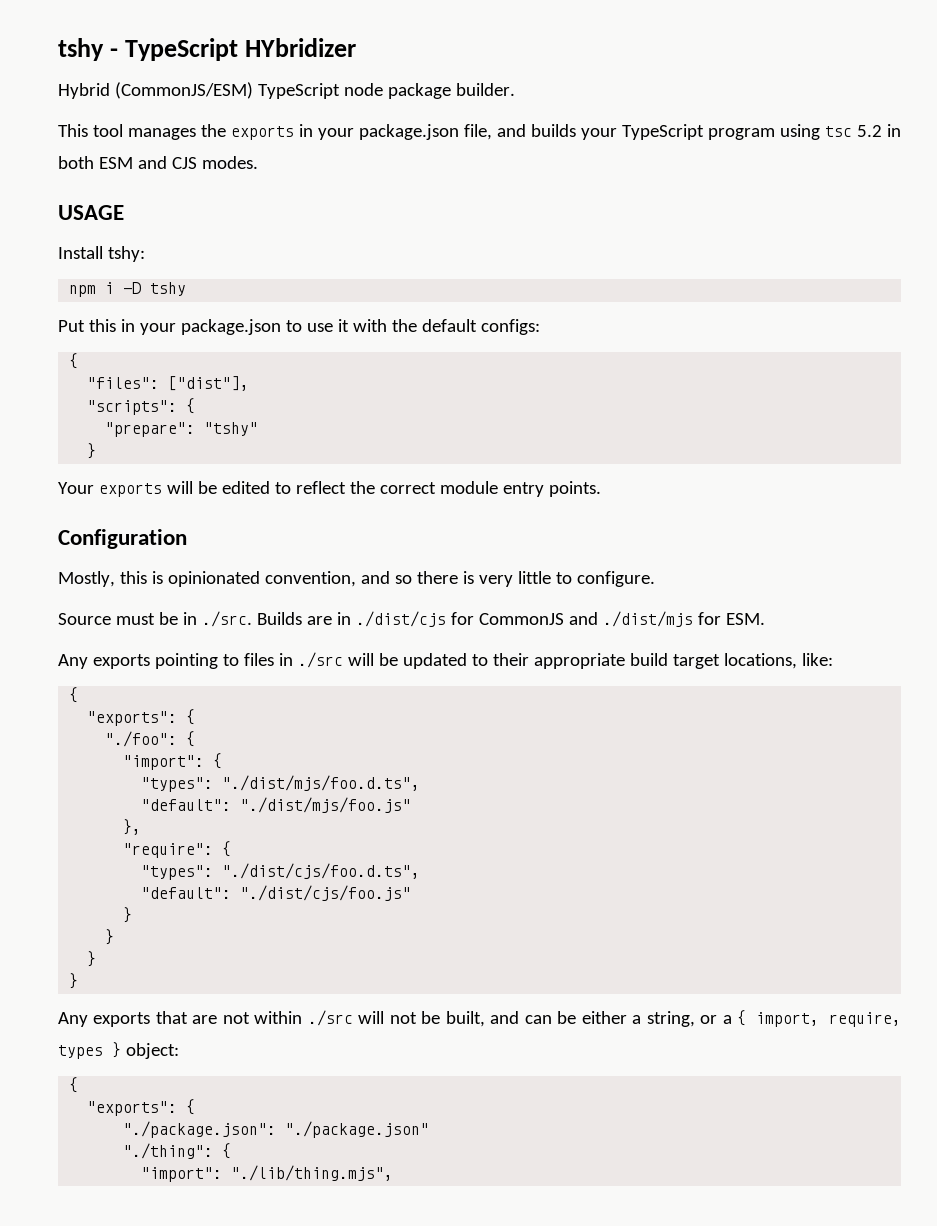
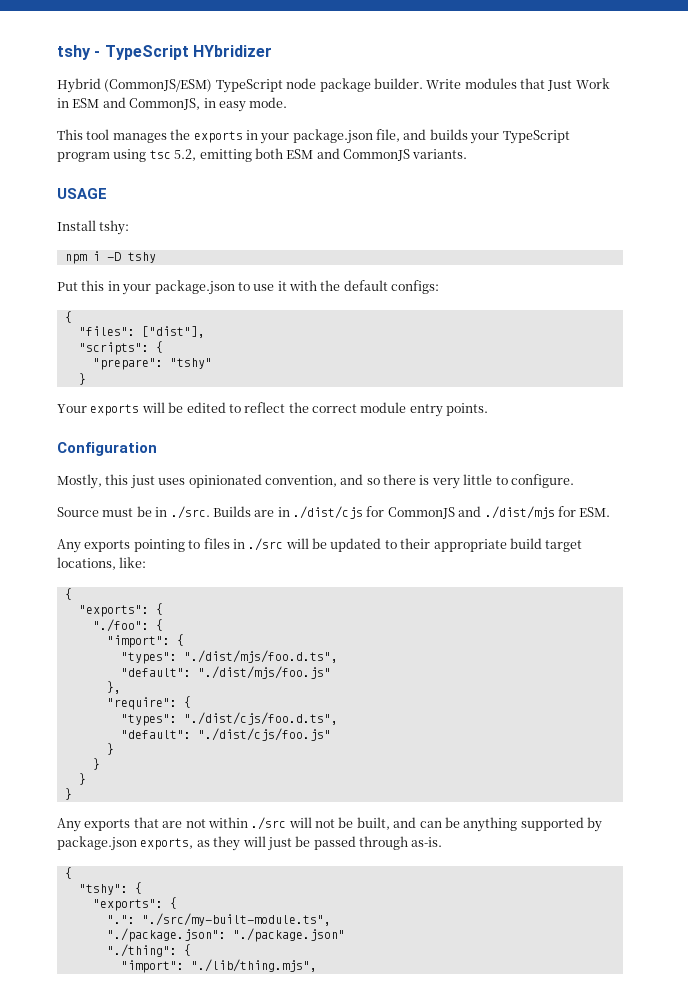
(515, 89) none -> [426,78,610,91] [57,97,288,112] Write modules that Just Work in ESM and CommonJS, in easy mode.
[857,124,901,137] 5.2 in -> [174,149,252,162] 5.2, emitting
[171,156,258,169] CJS modes. -> [343,149,468,161] CommonJS variants.
[151,571,163,584] is -> [130,475,186,489] just uses
[581,1010,901,1027] [58,1042,179,1059] [69,1077,79,1093] [87,1099,196,1116] either a string, or a { import, require, types } object: // { // "exports": { -> [463,817,602,832] [57,836,443,851] [64,867,72,879] [78,882,142,895] [92,897,177,911] [106,913,331,926] anything supported by package.json exports, as they will just be passed through as-is. // { // "tshy": { // "exports": { // ".": "./src/my-built-module.ts",

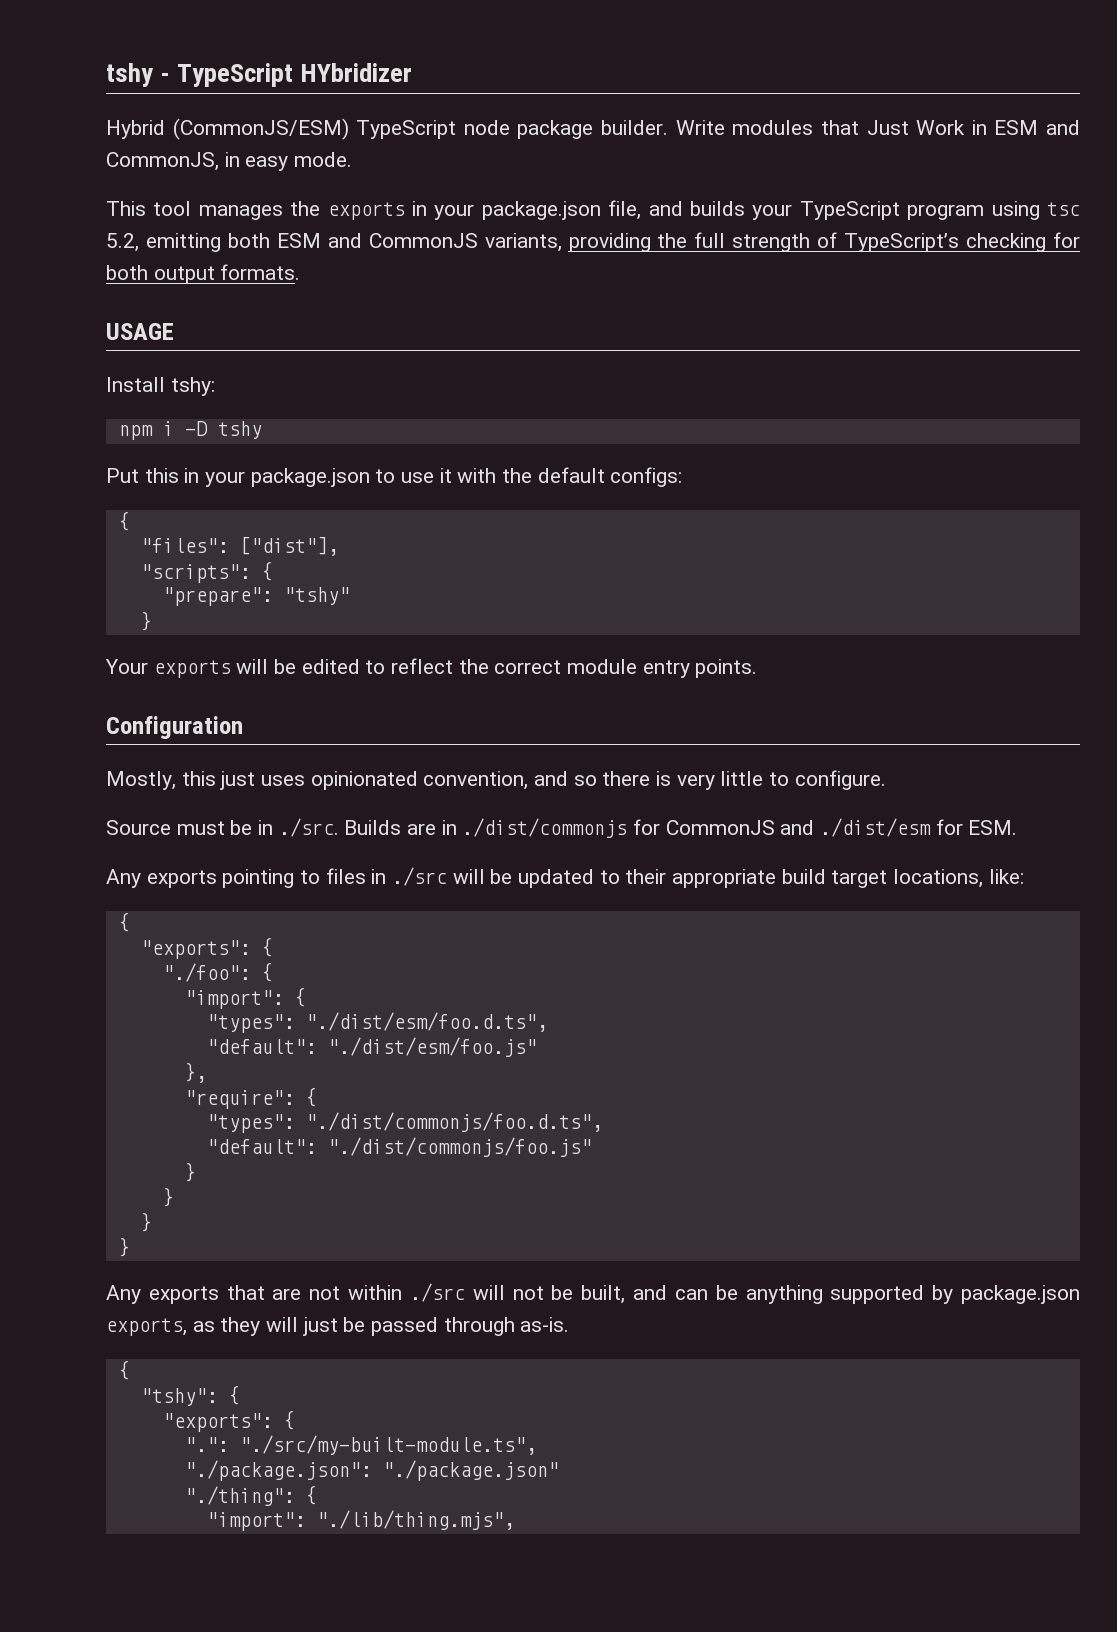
[412,149,468,159] variants. -> [484,232,1080,252] [106,264,301,284] variants, providing the full strength of TypeScript’s checking for both output formats.
[293,506,363,519] ./dist/cjs -> [462,818,628,838] ./dist/commonjs
[484,506,555,519] ./dist/mjs -> [820,818,932,837] ./dist/esm
[183,650,338,663] [120,666,331,679] "./dist/mjs/foo.d.ts", // "default": "./dist/mjs/foo.js" -> [305,1012,548,1032] [206,1037,537,1057] "./dist/esm/foo.d.ts", // "default": "./dist/esm/foo.js"
[183,712,338,725] [120,728,331,741] "./dist/cjs/foo.d.ts", // "default": "./dist/cjs/foo.js" -> [305,1112,603,1132] [206,1137,592,1157] "./dist/commonjs/foo.d.ts", // "default": "./dist/commonjs/foo.js"

